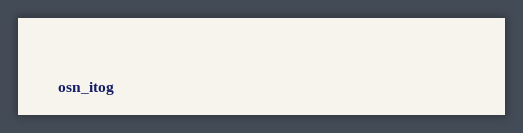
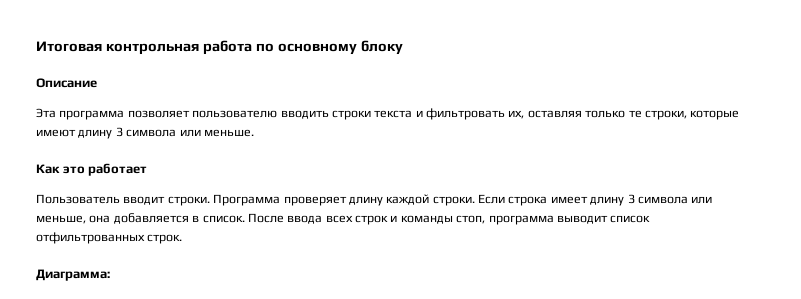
[58,82,114,95] osn_itog -> [36,40,403,55] [36,78,97,88] [36,108,740,120] [36,127,254,139] [36,163,148,176] [36,194,713,206] [36,213,651,225] [36,232,183,244] [36,269,110,281] Итоговая контрольная работа по основному блоку // Описание // Эта программа позволяет пользователю вводить строки текста и фильтровать их, оставляя только те строки, которые имеют длину 3 символа или меньше. // Как это работает // Пользователь вводит строки. Программа проверяет длину каждой строки. Если строка имеет длину 3 символа или меньше, она добавляется в список. После ввода всех строк и команды стоп, программа выводит список отфильтрованных строк. // Диаграмма:

